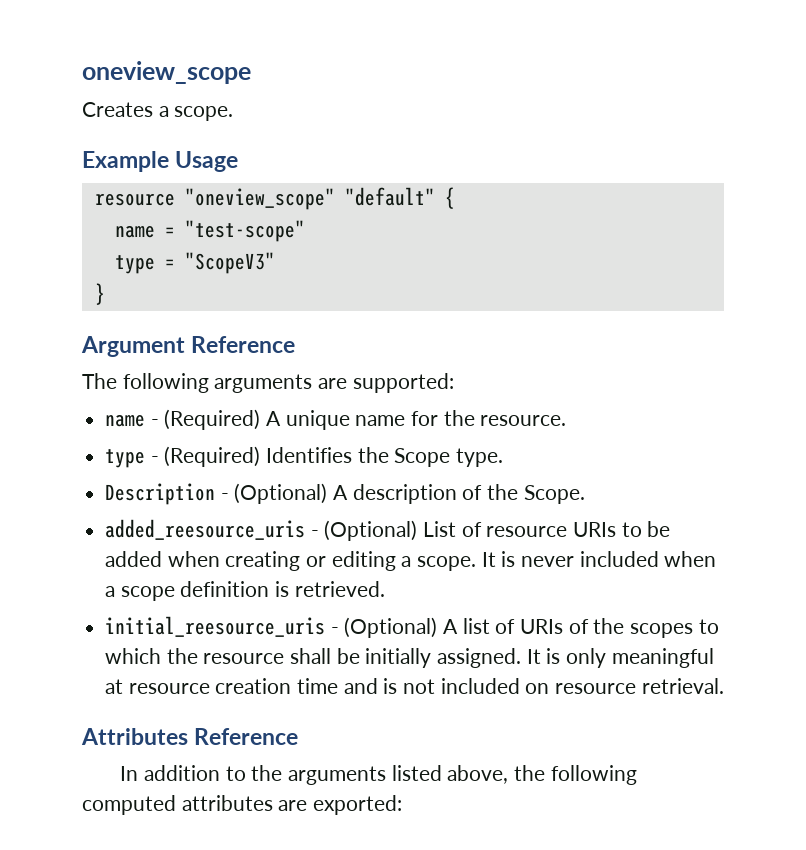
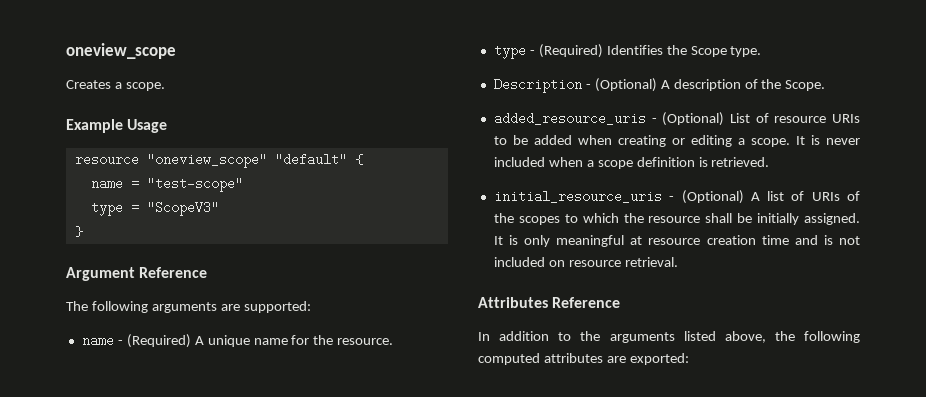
[105,519,306,540] added_reesource_uris -> [493,112,646,125] added_resource_uris
[105,616,326,637] initial_reesource_uris -> [493,190,662,203] initial_resource_uris

